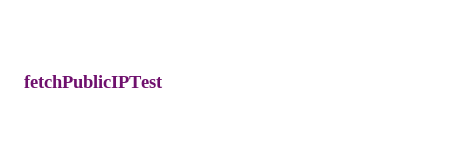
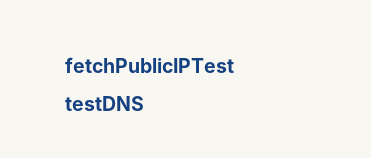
(163, 81) none -> [65,96,144,111] // testDNS

